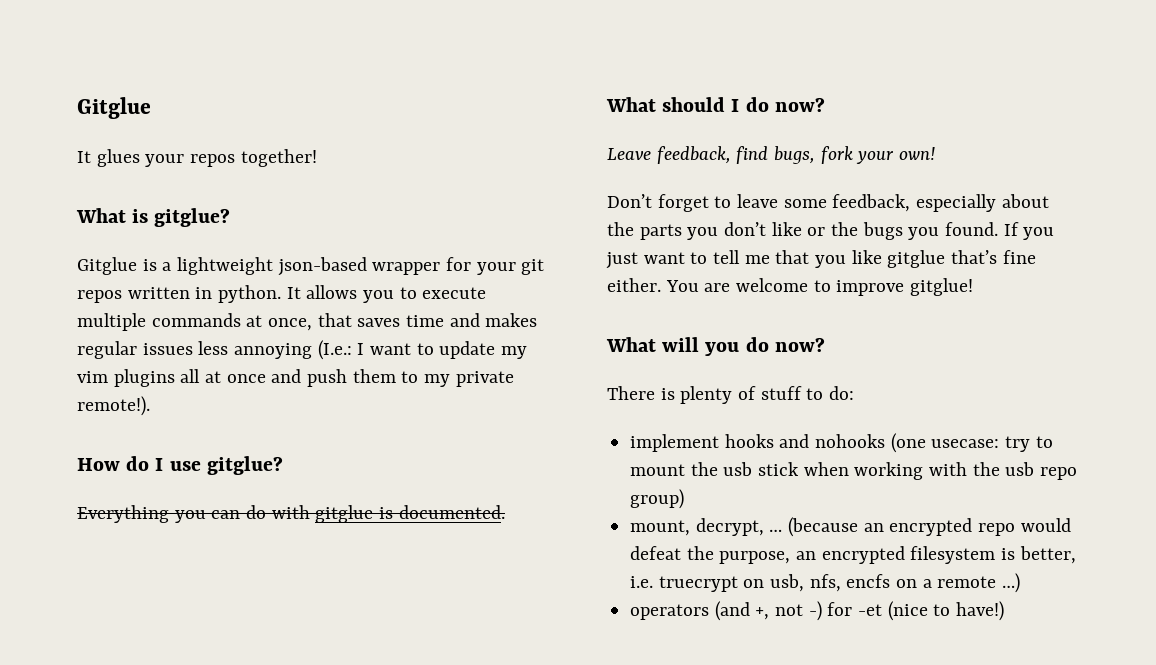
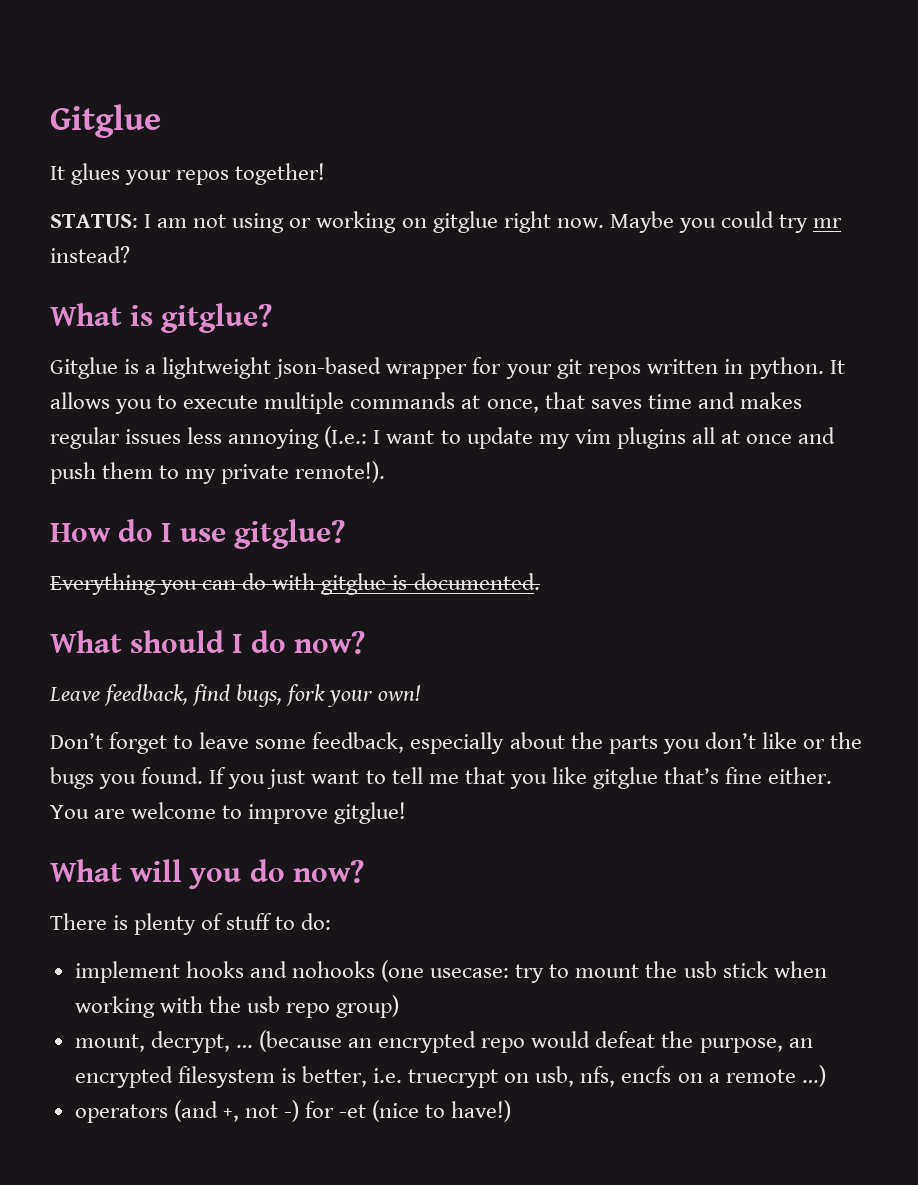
(317, 158) none -> [50,211,843,233] [50,246,130,263] // STATUS: I am not using or working on gitglue right now. Maybe you could try mr instead?

